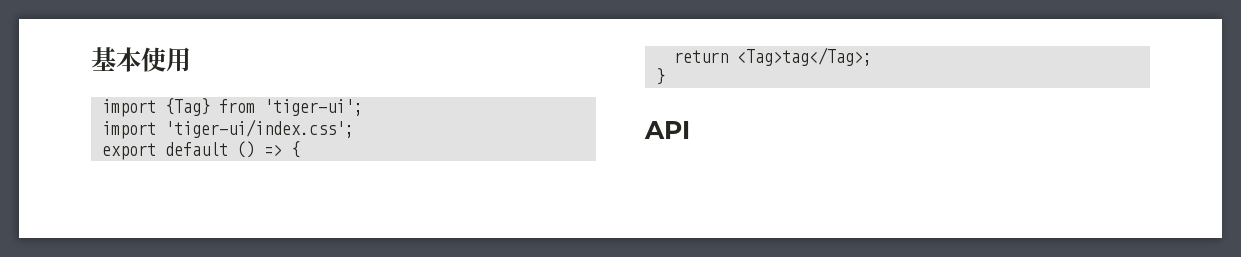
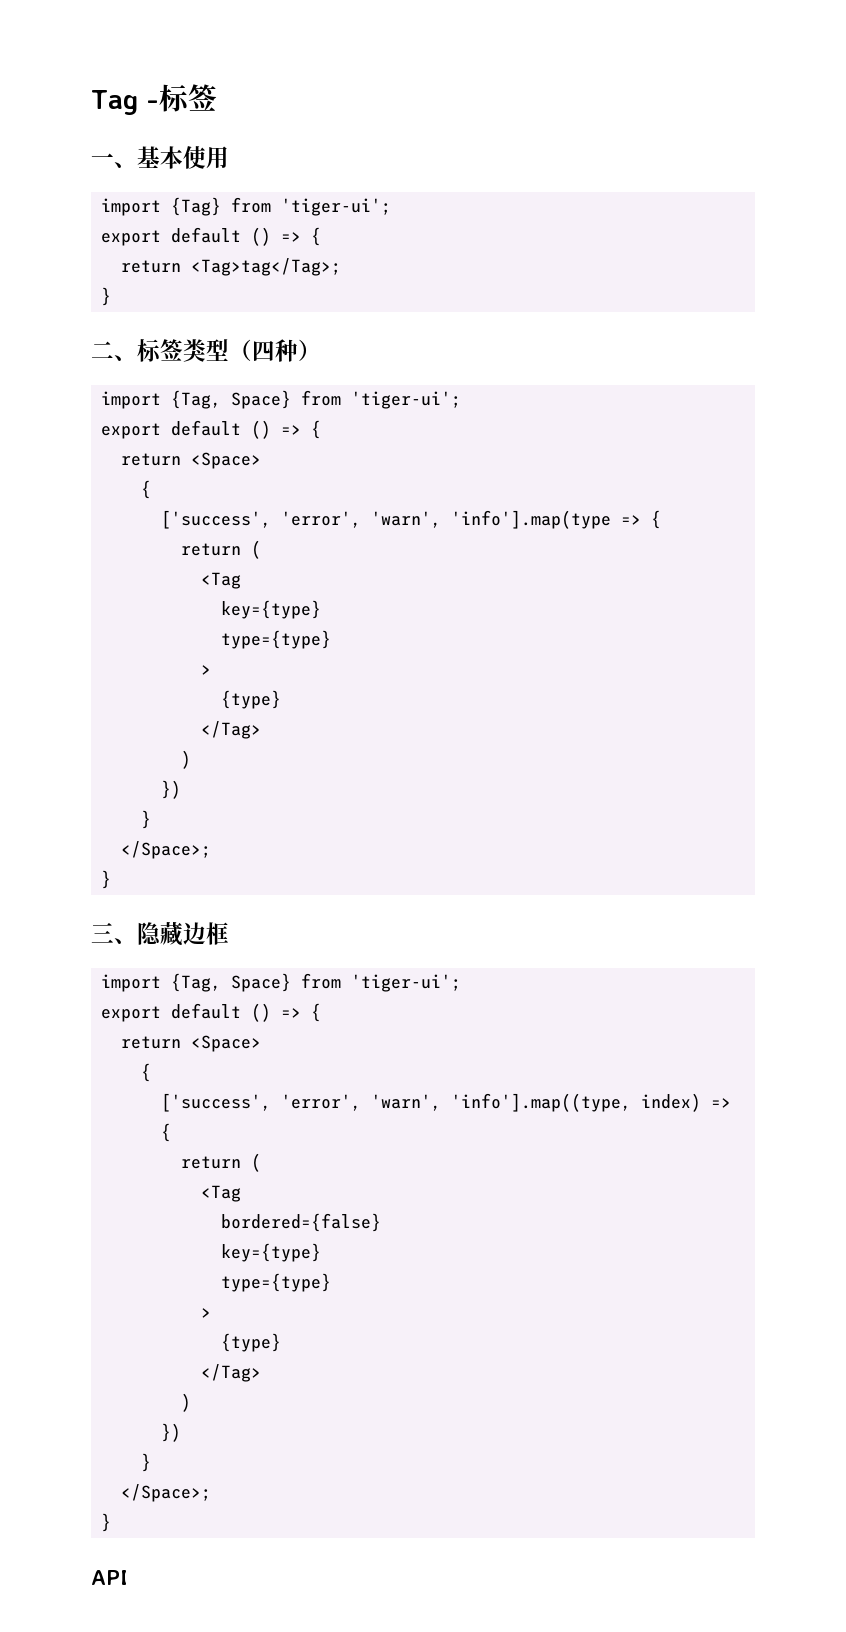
(91, 59) none -> [91,84,217,115] [91,153,137,168] Tag -标签 // 一、
[102,119,355,139] // import 'tiger-ui/index.css'; -> (392, 207) none
(666, 76) none -> [91,339,321,362] [101,390,462,409] [101,420,322,439] [121,452,262,469] [141,480,152,499] [161,510,662,529] [181,540,262,559] [201,572,242,589] [221,600,322,619] [221,630,332,649] [201,665,212,675] [221,690,282,709] [201,721,262,739] [181,750,192,769] [161,780,182,799] [141,810,152,829] [121,841,212,859] [101,870,112,889] [91,922,229,946] [101,973,462,992] [101,1003,322,1022] [121,1035,262,1052] [141,1063,152,1082] [161,1093,732,1112] [161,1123,172,1142] [181,1153,262,1172] [201,1185,242,1202] [221,1213,382,1232] [221,1243,322,1262] [221,1273,332,1292] [201,1308,212,1318] [221,1333,282,1352] [201,1364,262,1382] [181,1393,192,1412] [161,1423,182,1442] [141,1453,152,1472] [121,1484,212,1502] [101,1513,112,1532] // 二、标签类型（四种） // import {Tag, Space} from 'tiger-ui'; // export default () => { // return <Space> // { // ['success', 'error', 'warn', 'info'].map(type => { // return ( // <Tag // key={type} // type={type} // > // {type} // </Tag> // ) // }) // } // </Space>; // } // 三、隐藏边框 // import {Tag, Space} from 'tiger-ui'; // export default () => { // return <Space> // { // ['success', 'error', 'warn', 'info'].map((type, index) => { // return ( // <Tag // bordered={false} // key={type} // type={type} // > // {type} // </Tag> // ) // }) // } // </Space>; // }

